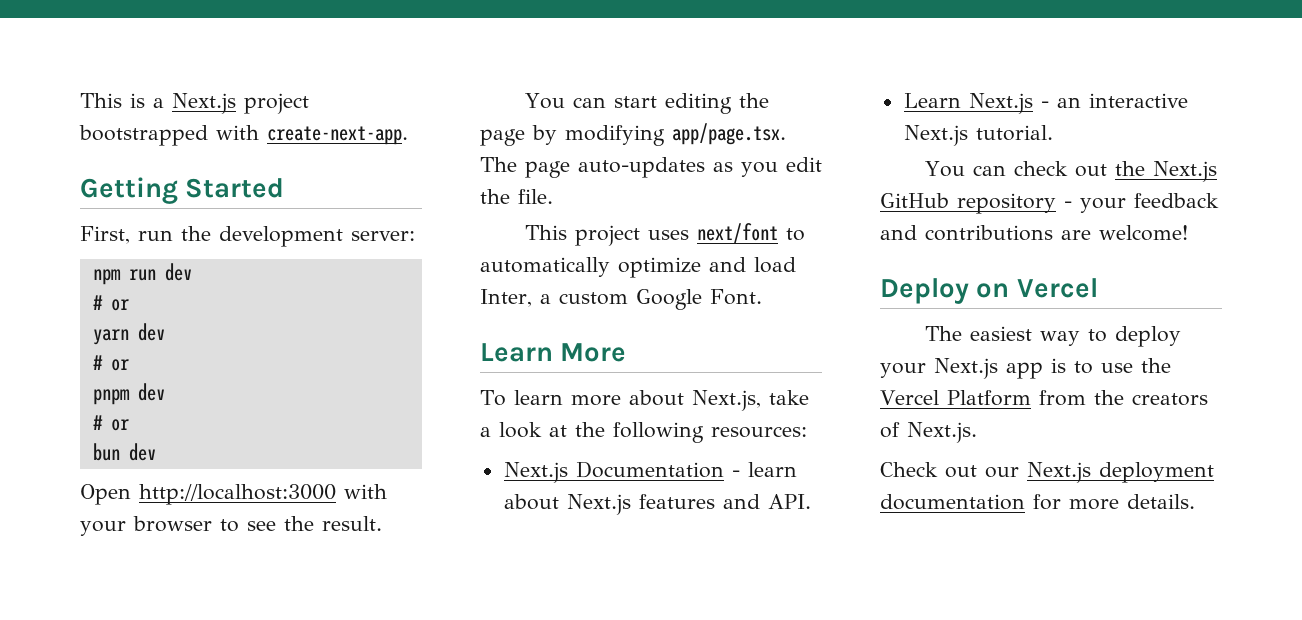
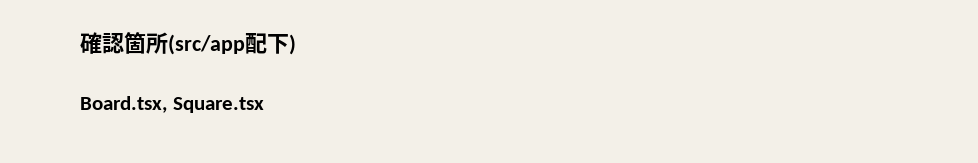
[80,93,309,114] [79,125,408,146] [80,177,285,204] [80,226,415,247] [92,263,192,285] [92,295,129,311] [92,323,165,345] [92,355,129,371] [92,383,165,405] [92,415,129,431] [92,443,156,461] [80,484,387,505] [80,516,382,536] [525,93,770,114] [480,123,786,146] [480,157,822,178] [480,189,553,204] [525,223,806,246] [480,257,796,278] [480,289,762,310] [480,343,627,362] [480,390,809,411] [480,422,807,443] [503,461,797,483] [503,494,811,515] [903,93,1188,114] [903,125,1053,146] [925,161,1218,182] [880,193,1219,214] [880,225,1188,241] [880,278,1098,304] [925,326,1182,347] [880,358,1171,379] [880,390,1208,406] [880,422,977,443] [880,462,1214,483] [880,494,1195,510] This is a Next.js project bootstrapped with create-next-app. // Getting Started // First, run the development server: // npm run dev // # or // yarn dev // # or // pnpm dev // # or // bun dev // Open http://localhost:3000 with your browser to see the result. // You can start editing the page by modifying app/page.tsx. The page auto-updates as you edit the file. // This project uses next/font to automatically optimize and load Inter, a custom Google Font. // Learn More // To learn more about Next.js, take a look at the following resources: // Next.js Documentation - learn about Next.js features and API. // Learn Next.js - an interactive Next.js tutorial. // You can check out the Next.js GitHub repository - your feedback and contributions are welcome! // Deploy on Vercel // The easiest way to deploy your Next.js app is to use the Vercel Platform from the creators of Next.js. // Check out our Next.js deployment documentation for more details. -> [80,32,296,55] [80,96,264,113] 確認箇所(src/app配下) // Board.tsx, Square.tsx

